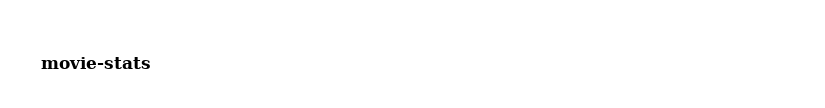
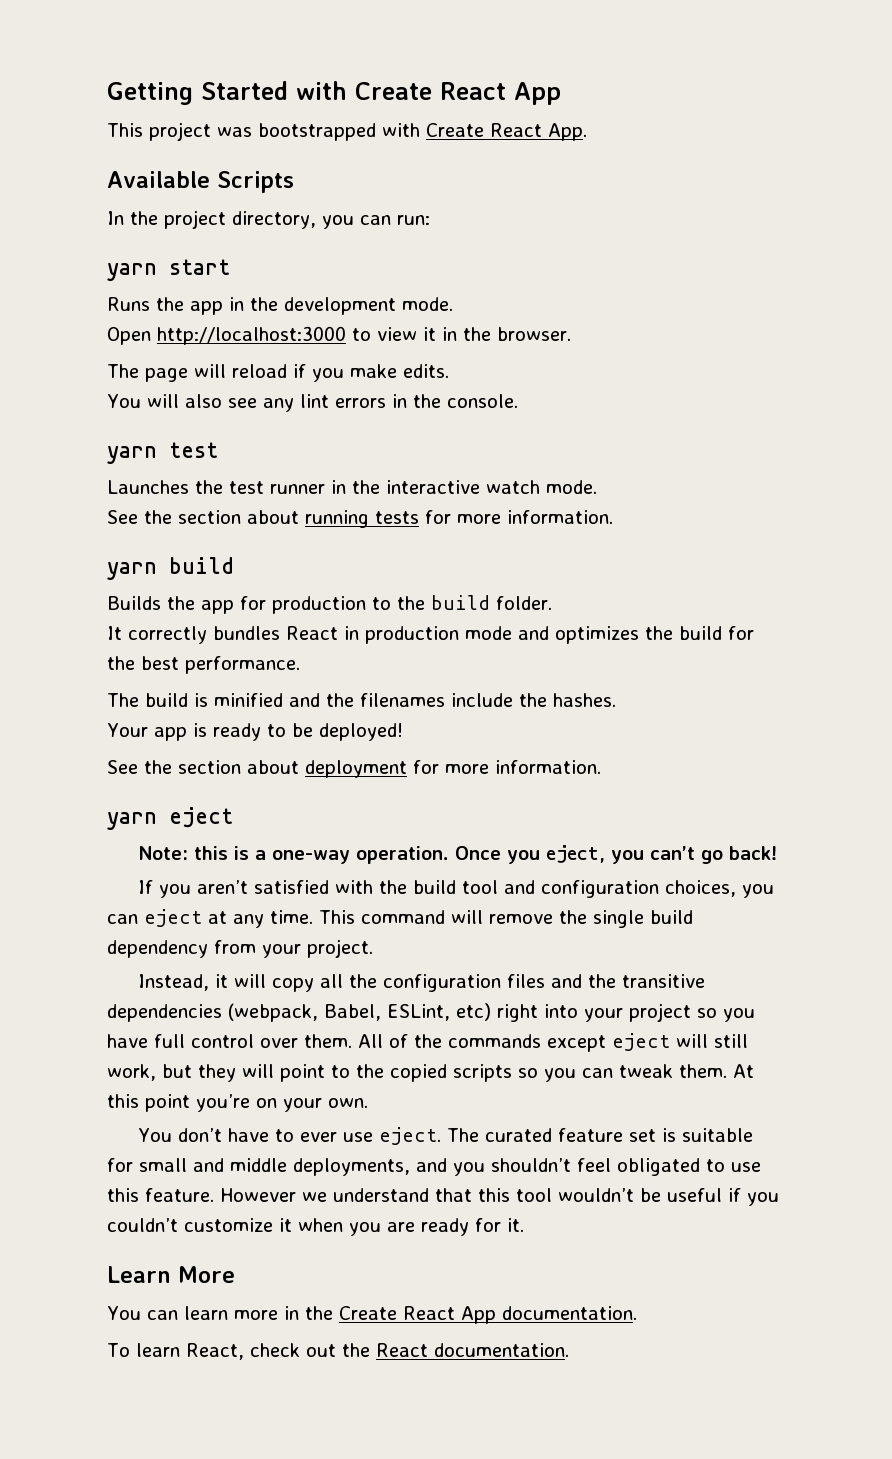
[41,57,151,69] movie-stats -> [107,81,561,105] [107,122,587,141] [107,171,294,193] [107,210,430,229] [107,259,230,281] [107,297,453,315] [107,326,571,345] [107,364,449,382] [107,394,518,412] [107,442,218,464] [107,480,597,494] [107,510,613,528] [107,557,234,580] [107,595,552,614] [107,626,754,644] [107,656,300,674] [107,693,616,707] [107,723,403,741] [107,760,601,778] [107,807,233,830] [138,845,778,864] [138,880,775,898] [107,909,693,928] [107,939,373,958] [138,974,706,992] [107,1003,755,1022] [107,1033,748,1052] [107,1064,754,1082] [107,1094,368,1112] [138,1127,754,1145] [107,1158,761,1176] [107,1188,779,1206] [107,1218,524,1236] [107,1266,235,1283] [107,1306,637,1324] [107,1343,569,1360] Getting Started with Create React App // This project was bootstrapped with Create React App. // Available Scripts // In the project directory, you can run: // yarn start // Runs the app in the development mode. // Open http://localhost:3000 to view it in the browser. // The page will reload if you make edits. // You will also see any lint errors in the console. // yarn test // Launches the test runner in the interactive watch mode. // See the section about running tests for more information. // yarn build // Builds the app for production to the build folder. // It correctly bundles React in production mode and optimizes the build for the best performance. // The build is minified and the filenames include the hashes. // Your app is ready to be deployed! // See the section about deployment for more information. // yarn eject // Note: this is a one-way operation. Once you eject, you can’t go back! // If you aren’t satisfied with the build tool and configuration choices, you can eject at any time. This command will remove the single build dependency from your project. // Instead, it will copy all the configuration files and the transitive dependencies (webpack, Babel, ESLint, etc) right into your project so you have full control over them. All of the commands except eject will still work, but they will point to the copied scripts so you can tweak them. At this point you’re on your own. // You don’t have to ever use eject. The curated feature set is suitable for small and middle deployments, and you shouldn’t feel obligated to use this feature. However we understand that this tool wouldn’t be useful if you couldn’t customize it when you are ready for it. // Learn More // You can learn more in the Create React App documentation. // To learn React, check out the React documentation.

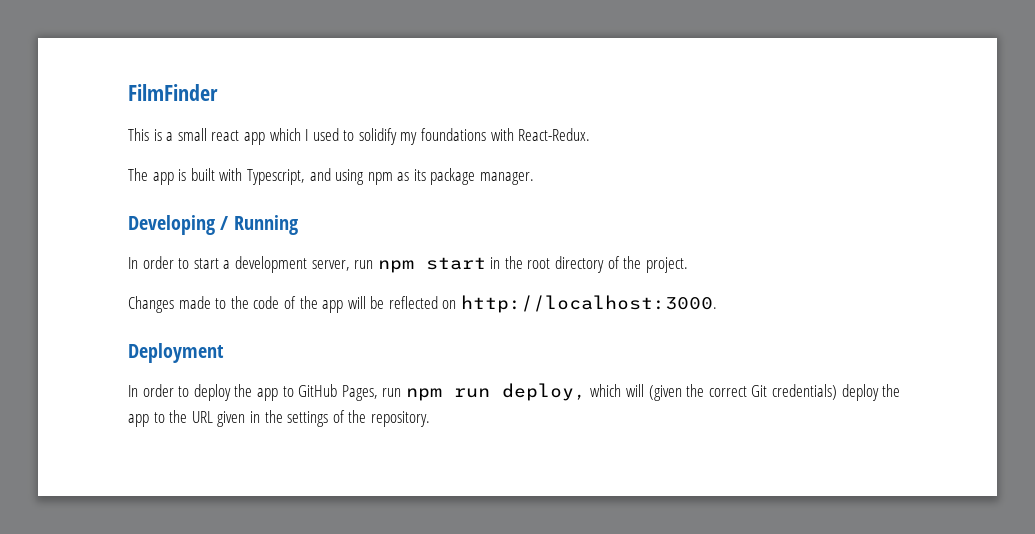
[107,81,561,105] [107,122,587,141] [107,171,294,193] [107,210,430,229] [107,259,230,281] [107,297,453,315] [107,326,571,345] [107,364,449,382] [107,394,518,412] [107,442,218,464] [107,480,597,494] [107,510,613,528] [107,557,234,580] [107,595,552,614] [107,626,754,644] [107,656,300,674] [107,693,616,707] [107,723,403,741] [107,760,601,778] [107,807,233,830] [138,845,778,864] [138,880,775,898] [107,909,693,928] [107,939,373,958] [138,974,706,992] [107,1003,755,1022] [107,1033,748,1052] [107,1064,754,1082] [107,1094,368,1112] [138,1127,754,1145] [107,1158,761,1176] [107,1188,779,1206] [107,1218,524,1236] [107,1266,235,1283] [107,1306,637,1324] [107,1343,569,1360] Getting Started with Create React App // This project was bootstrapped with Create React App. // Available Scripts // In the project directory, you can run: // yarn start // Runs the app in the development mode. // Open http://localhost:3000 to view it in the browser. // The page will reload if you make edits. // You will also see any lint errors in the console. // yarn test // Launches the test runner in the interactive watch mode. // See the section about running tests for more information. // yarn build // Builds the app for production to the build folder. // It correctly bundles React in production mode and optimizes the build for the best performance. // The build is minified and the filenames include the hashes. // Your app is ready to be deployed! // See the section about deployment for more information. // yarn eject // Note: this is a one-way operation. Once you eject, you can’t go back! // If you aren’t satisfied with the build tool and configuration choices, you can eject at any time. This command will remove the single build dependency from your project. // Instead, it will copy all the configuration files and the transitive dependencies (webpack, Babel, ESLint, etc) right into your project so you have full control over them. All of the commands except eject will still work, but they will point to the copied scripts so you can tweak them. At this point you’re on your own. // You don’t have to ever use eject. The curated feature set is suitable for small and middle deployments, and you shouldn’t feel obligated to use this feature. However we understand that this tool wouldn’t be useful if you couldn’t customize it when you are ready for it. // Learn More // You can learn more in the Create React App documentation. // To learn React, check out the React documentation. -> [128,84,218,101] [128,128,591,145] [128,168,535,185] [128,215,298,235] [128,256,688,273] [128,295,718,313] [128,343,224,363] [128,383,901,401] [128,410,430,427] FilmFinder // This is a small react app which I used to solidify my foundations with React-Redux. // The app is built with Typescript, and using npm as its package manager. // Developing / Running // In order to start a development server, run npm start in the root directory of the project. // Changes made to the code of the app will be reflected on http://localhost:3000. // Deployment // In order to deploy the app to GitHub Pages, run npm run deploy, which will (given the correct Git credentials) deploy the app to the URL given in the settings of the repository.

